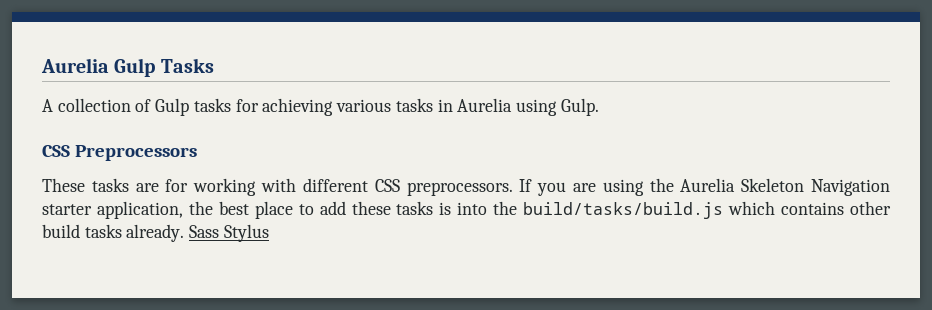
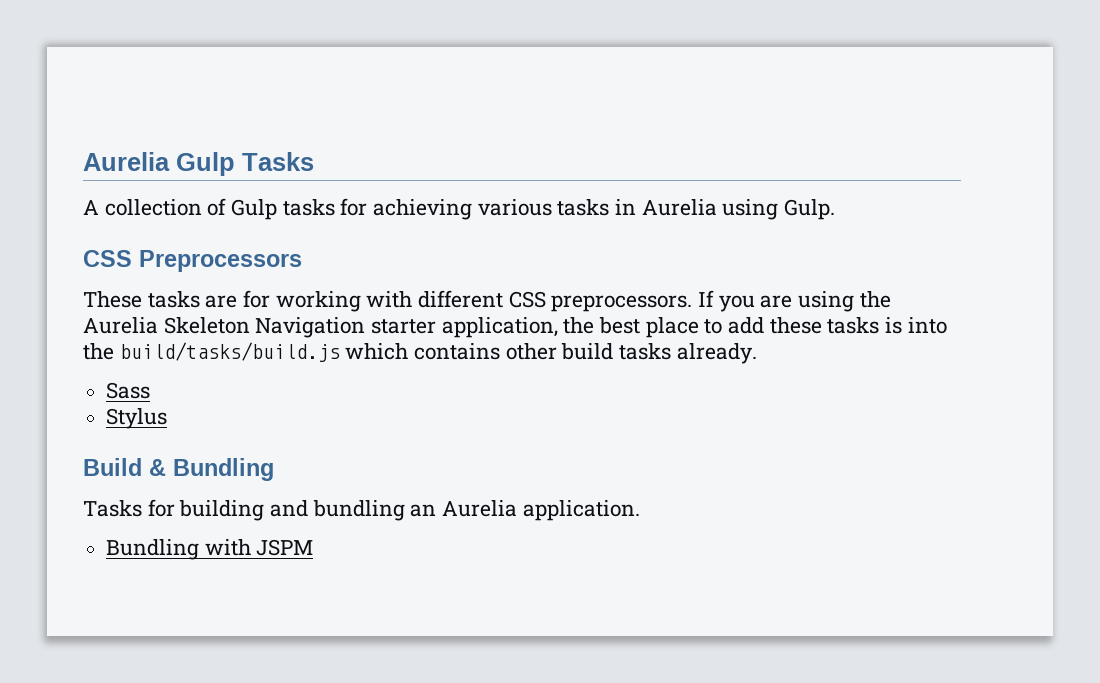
(185, 233) none -> (757, 353) //
(220, 231) none -> (151, 390) //
(269, 233) none -> [83,458,274,481] [83,499,640,521] [106,539,314,560] // Build & Bundling // Tasks for building and bundling an Aurelia application. // Bundling with JSPM

